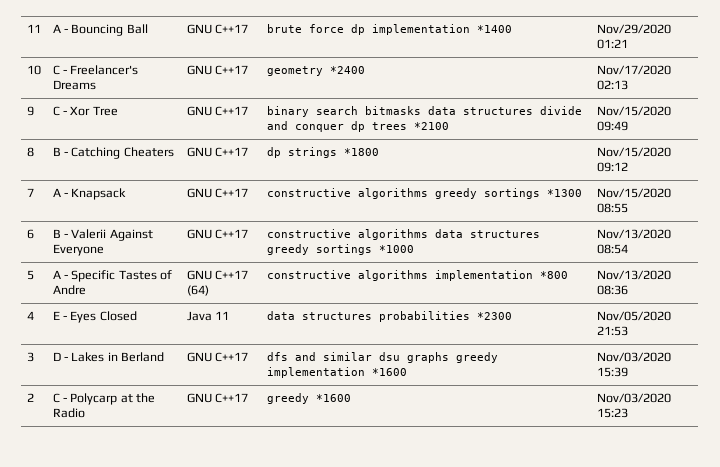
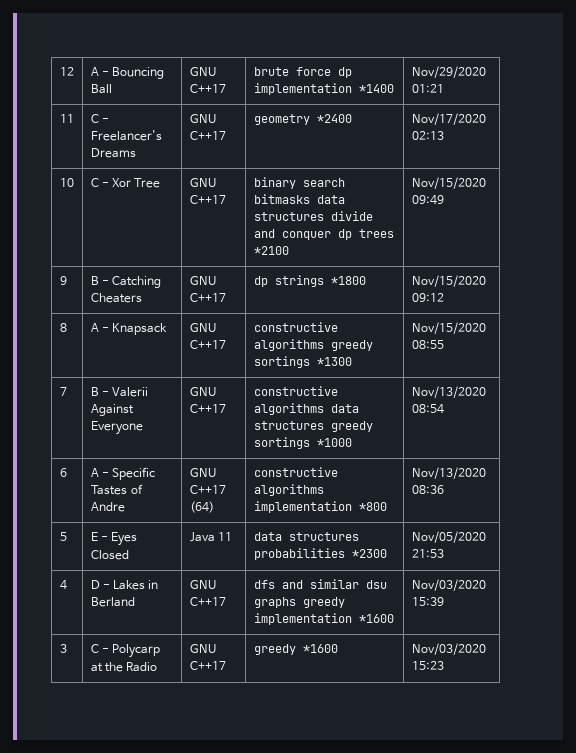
[26,24,41,33] 11 -> [59,67,74,76] 12
[26,65,41,75] 10 -> [59,114,74,123] 11
[26,106,34,116] 9 -> [59,178,74,187] 10
[26,147,34,157] 8 -> [59,276,67,285] 9
[26,188,34,197] 7 -> [59,323,67,332] 8
[26,229,34,239] 6 -> [59,387,67,396] 7
[26,270,34,280] 5 -> [59,468,67,477] 6
[26,311,34,320] 4 -> [59,532,67,541] 5
[26,352,34,362] 3 -> [59,580,67,590] 4
[26,393,34,402] 2 -> [59,644,67,653] 3

